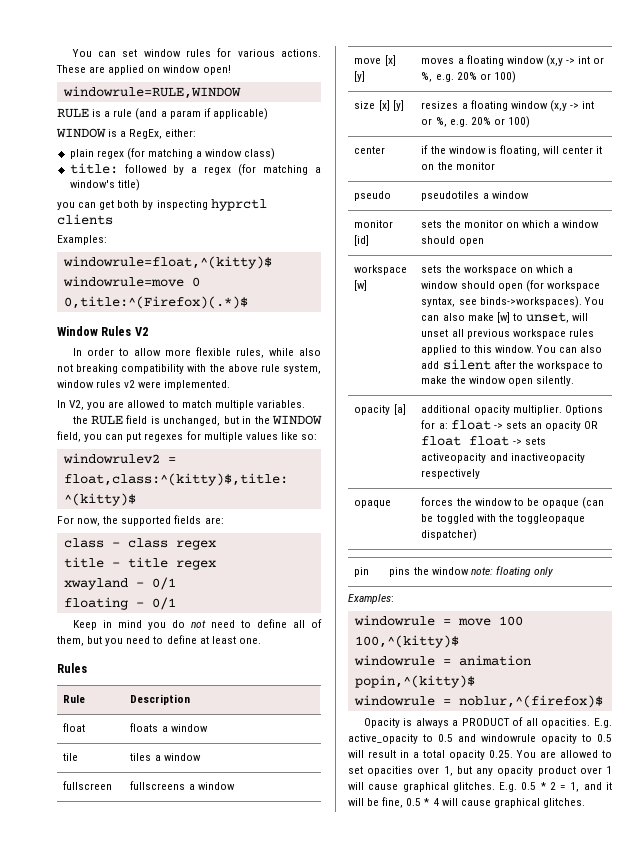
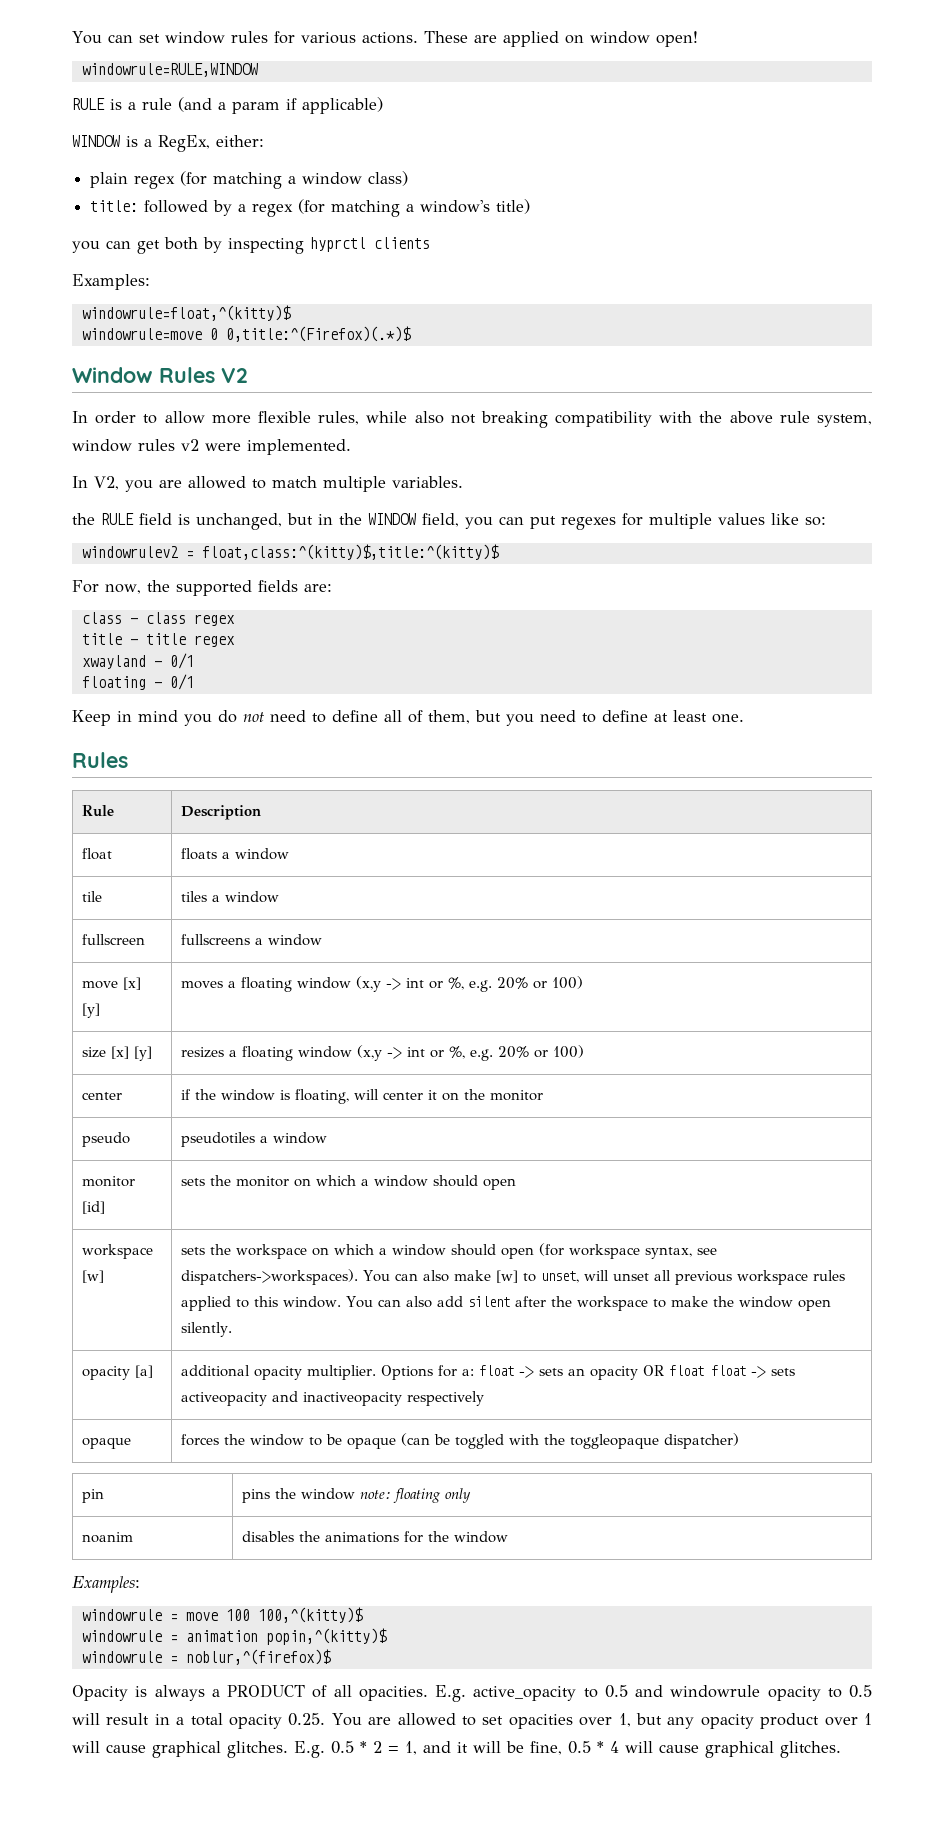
[479,296,582,308] binds->workspaces). -> [181,1269,359,1285] dispatchers->workspaces).
(553, 572) none -> [82,1532,134,1543] [242,1531,509,1543] // noanim | disables the animations for the window

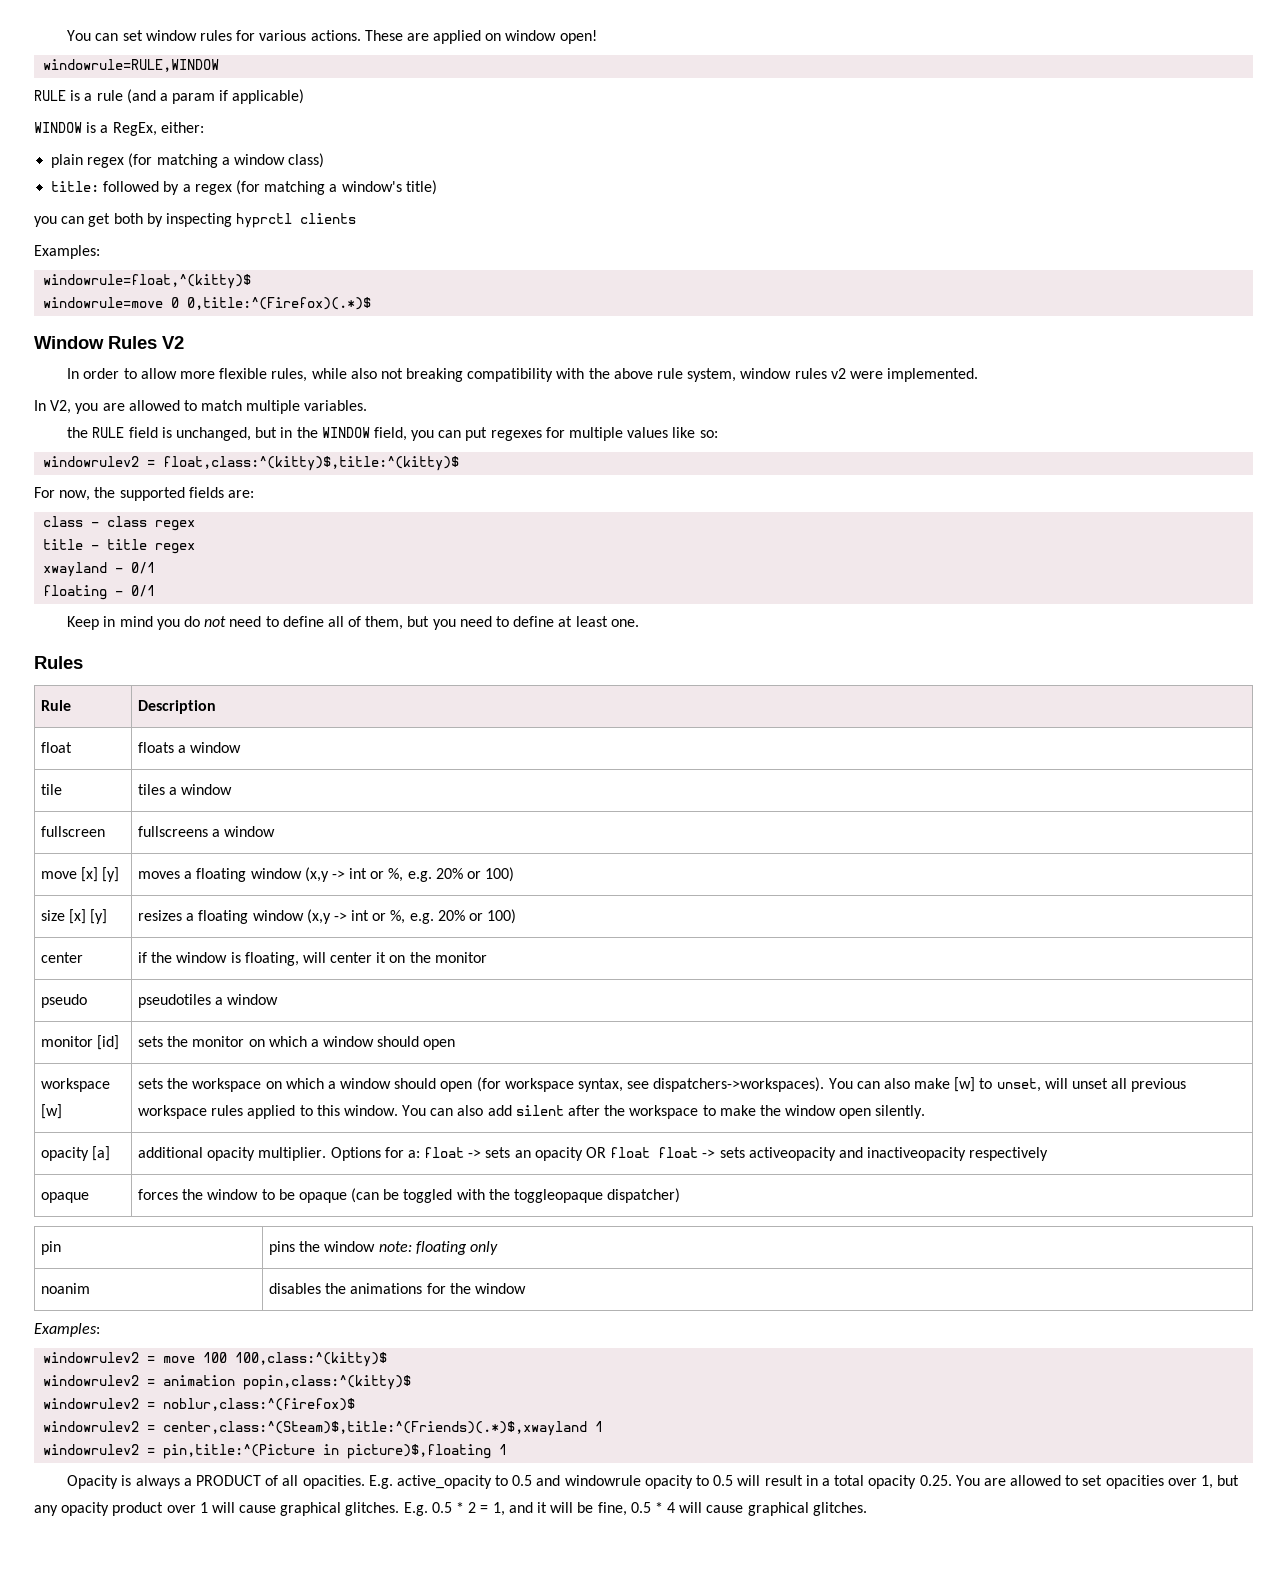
[81,1609,162,1621] windowrule -> [43,1352,140,1363] windowrulev2
[257,1607,363,1623] [81,1628,387,1645] [81,1649,331,1665] 100,^(kitty)$ // windowrule = animation popin,^(kitty)$ // windowrule = noblur,^(firefox)$ -> [235,1352,388,1367] [43,1375,412,1390] [43,1398,356,1411] [43,1421,604,1436] [43,1444,508,1459] 100,class:^(kitty)$ // windowrulev2 = animation popin,class:^(kitty)$ // windowrulev2 = noblur,class:^(firefox)$ // windowrulev2 = center,class:^(Steam)$,title:^(Friends)(.*)$,xwayland 1 // windowrulev2 = pin,title:^(Picture in picture)$,floating 1

